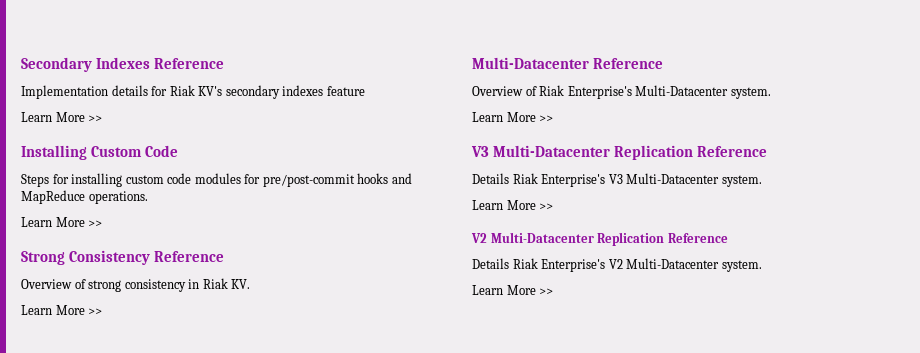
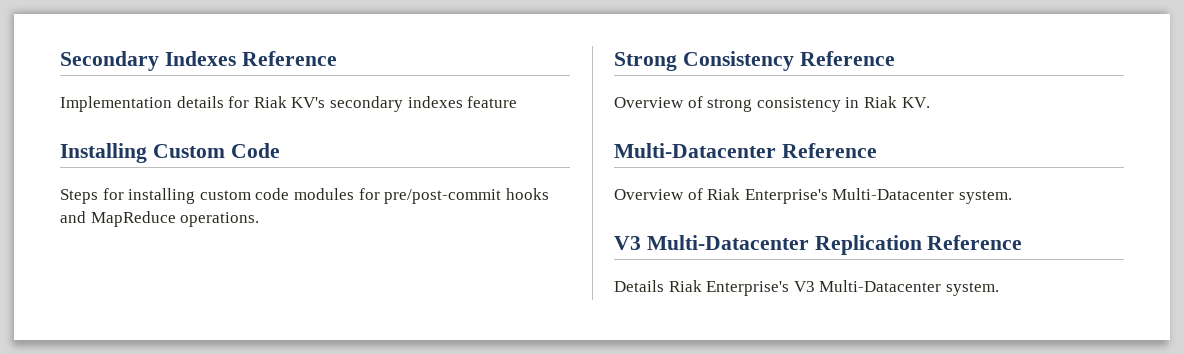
[21,112,103,122] // Learn More >> -> (518, 102) none
[21,217,103,227] // Learn More >> -> (260, 219) none
[21,305,103,315] // Learn More >> -> (930, 102) none
[472,112,554,122] // Learn More >> -> (1012, 197) none
[472,200,554,210] [471,232,728,246] [472,258,762,272] [472,285,554,295] // Learn More >> // V2 Multi-Datacenter Replication Reference // Details Riak Enterprise's V2 Multi-Datacenter system. // Learn More >> -> (999, 289) none

